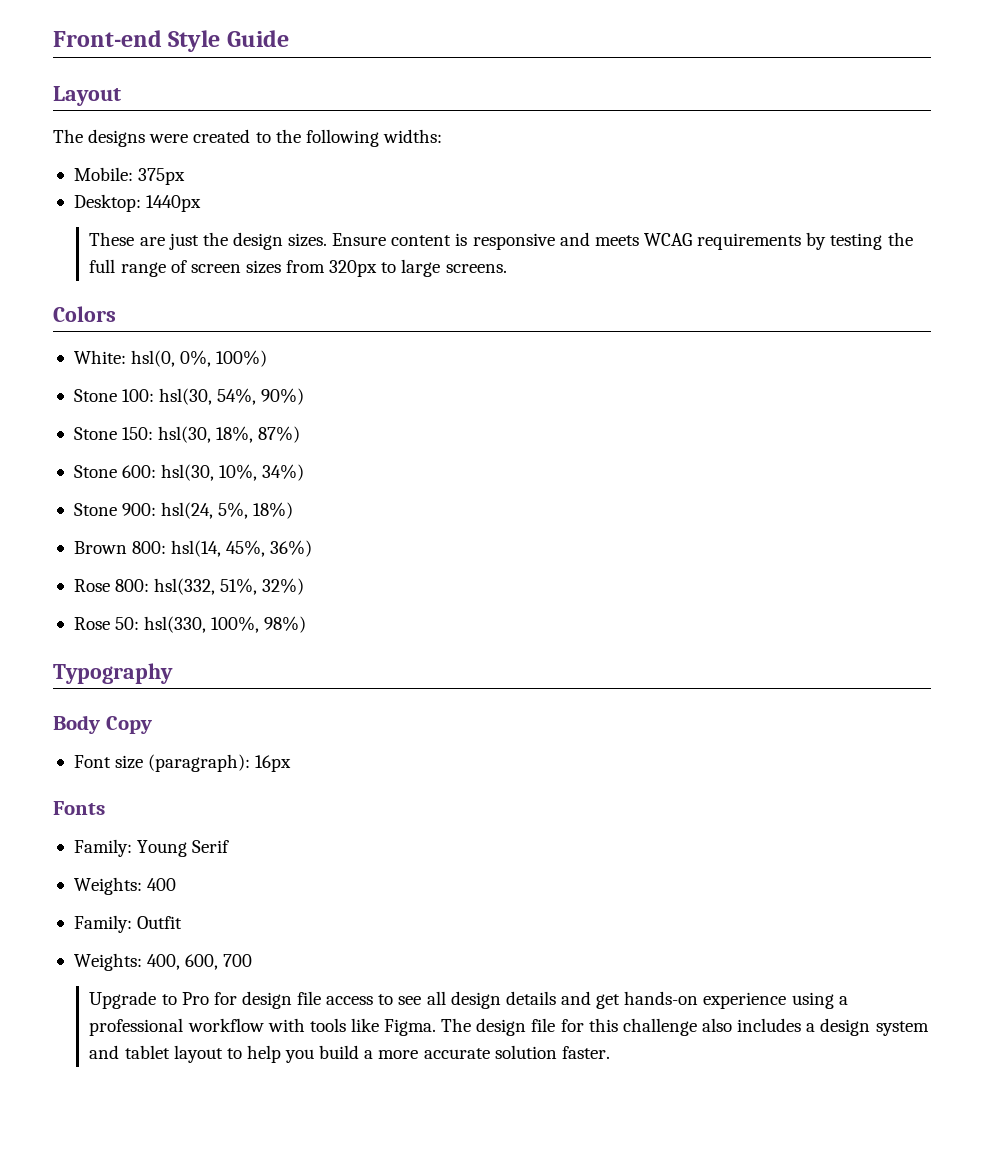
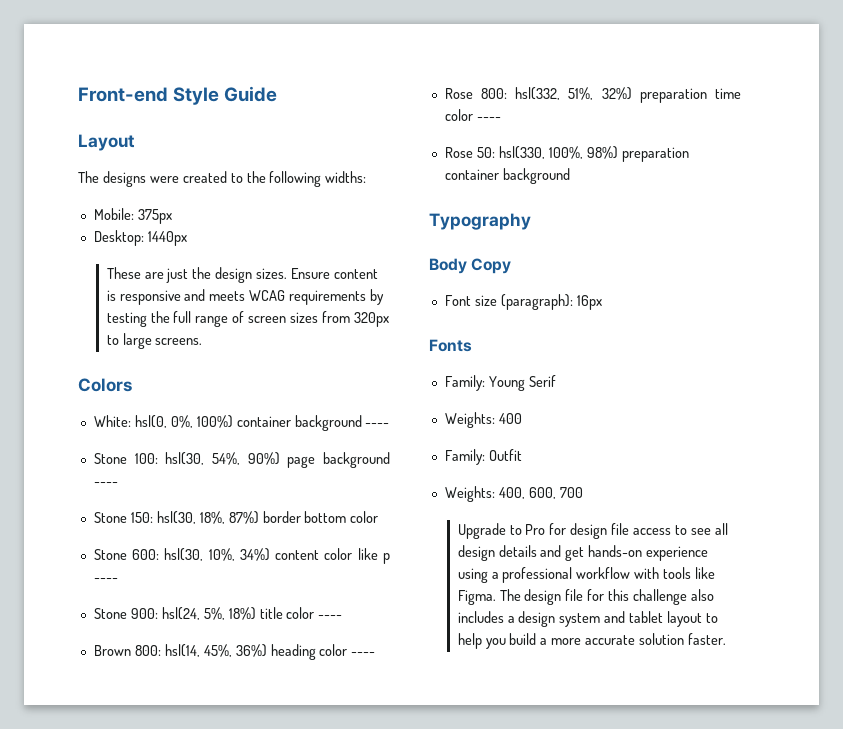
(268, 358) none -> [236,415,390,431] container background ----
(305, 396) none -> [287,452,390,468] [93,482,118,486] page background ----
(301, 434) none -> [262,511,379,523] border bottom color
(305, 472) none -> [275,548,391,564] [93,578,118,582] content color like p ----
(294, 510) none -> [259,607,343,619] title color ----
(313, 548) none -> [270,644,376,660] heading color ----
(305, 586) none -> [639,88,741,103] [444,109,501,121] preparation time color ----
(307, 624) none -> [621,147,689,162] [444,168,570,184] preparation container background

